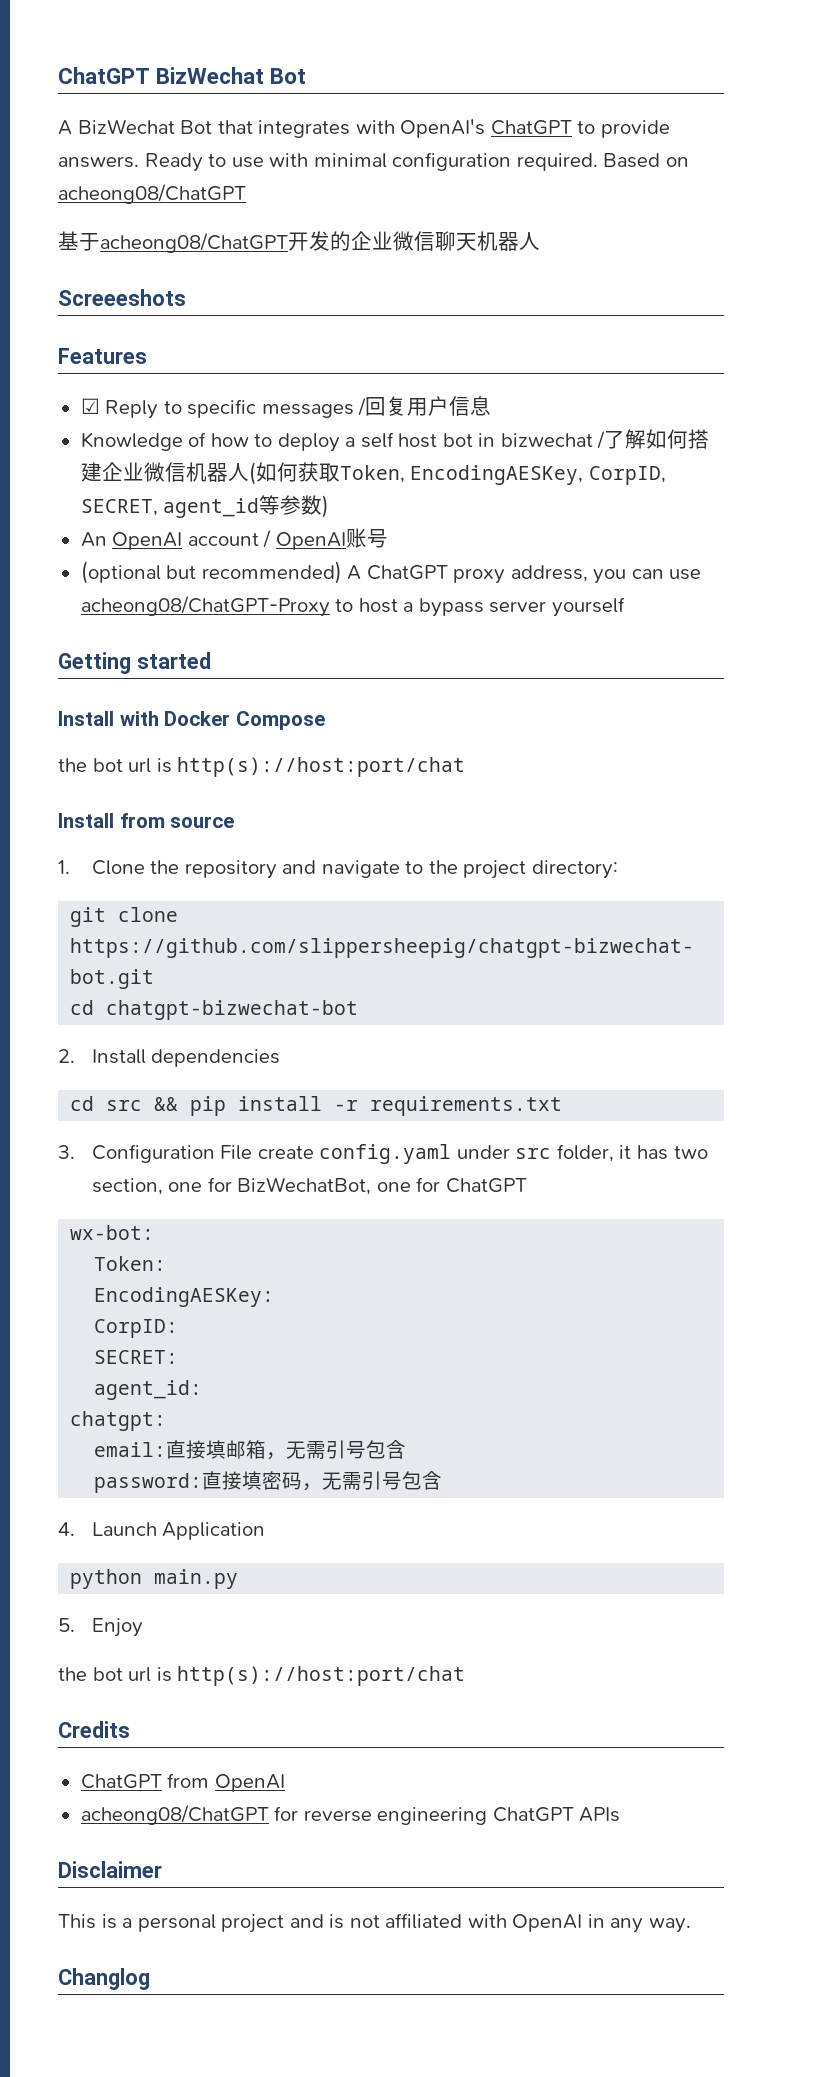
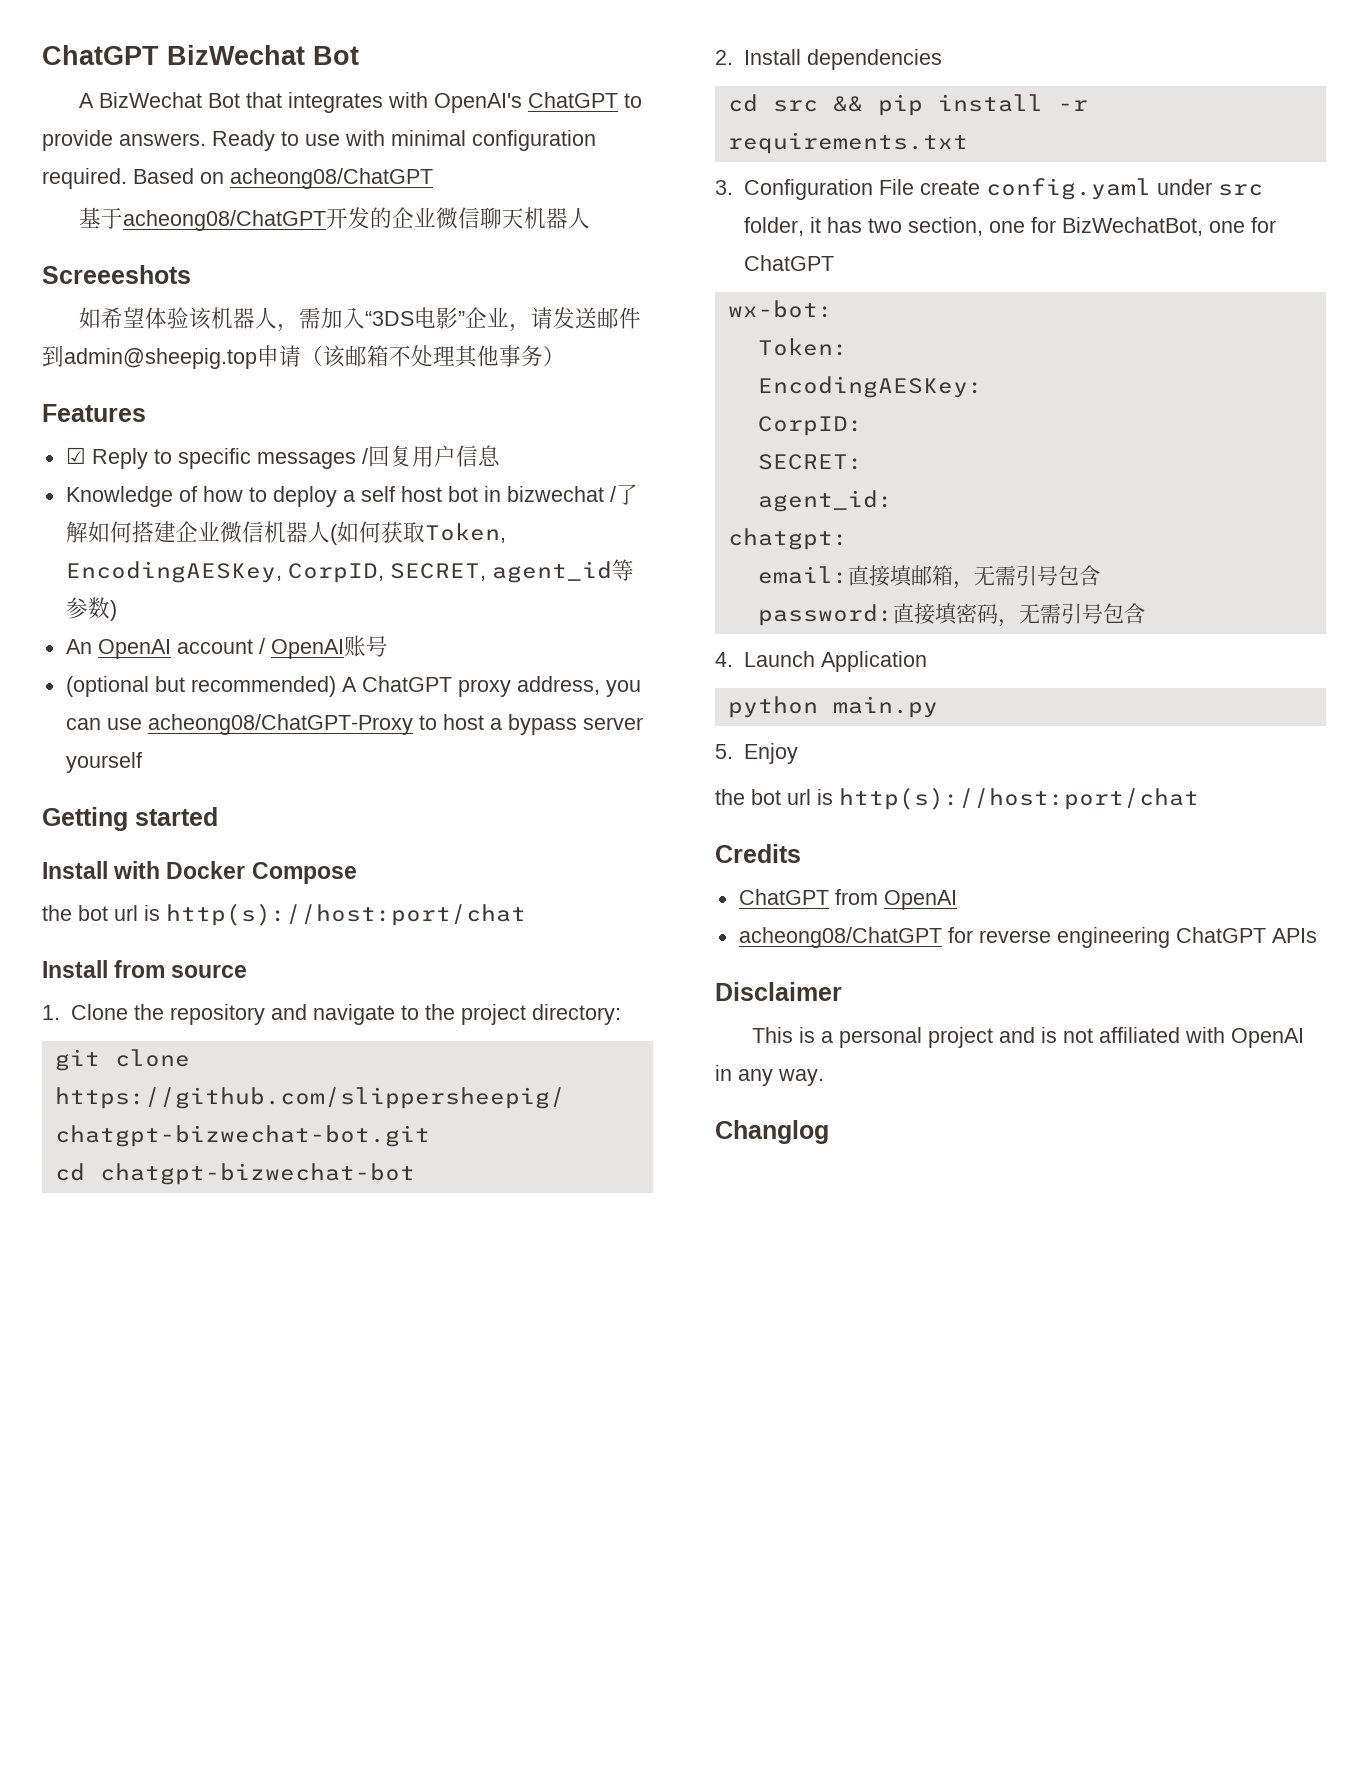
(186, 297) none -> [78,307,641,332] [42,345,565,369] // 如希望体验该机器人，需加入“3DS电影”企业，请发送邮件到admin@sheepig.top申请（该邮箱不处理其他事务）

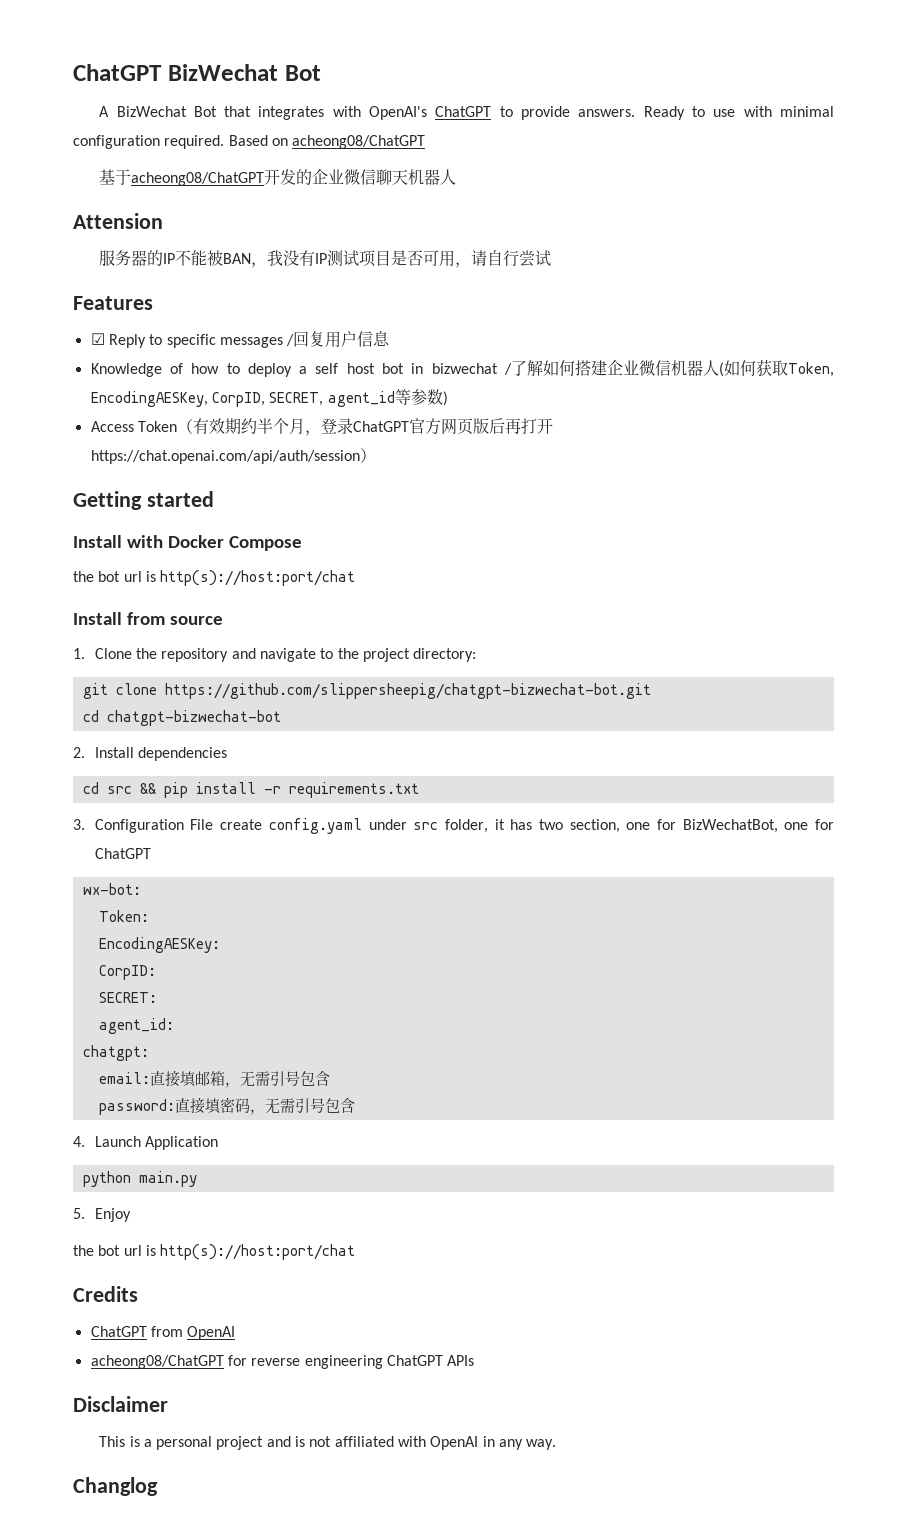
[42,265,191,284] [78,307,641,332] [42,345,565,369] Screeeshots // 如希望体验该机器人，需加入“3DS电影”企业，请发送邮件到admin@sheepig.top申请（该邮箱不处理其他事务） -> [73,213,163,229] [99,250,552,268] Attension // 服务器的IP不能被BAN，我没有IP测试项目是否可用，请自行尝试
[65,635,388,659] [65,676,641,697] [65,714,643,735] [65,752,142,773] An OpenAI account / OpenAI账号 // (optional but recommended) A ChatGPT proxy address, you can use acheong08/ChatGPT-Proxy to host a bypass server yourself -> [90,418,553,436] [90,448,376,464] Access Token（有效期约半个月，登录ChatGPT官方网页版后再打开https://chat.openai.com/api/auth/session）

